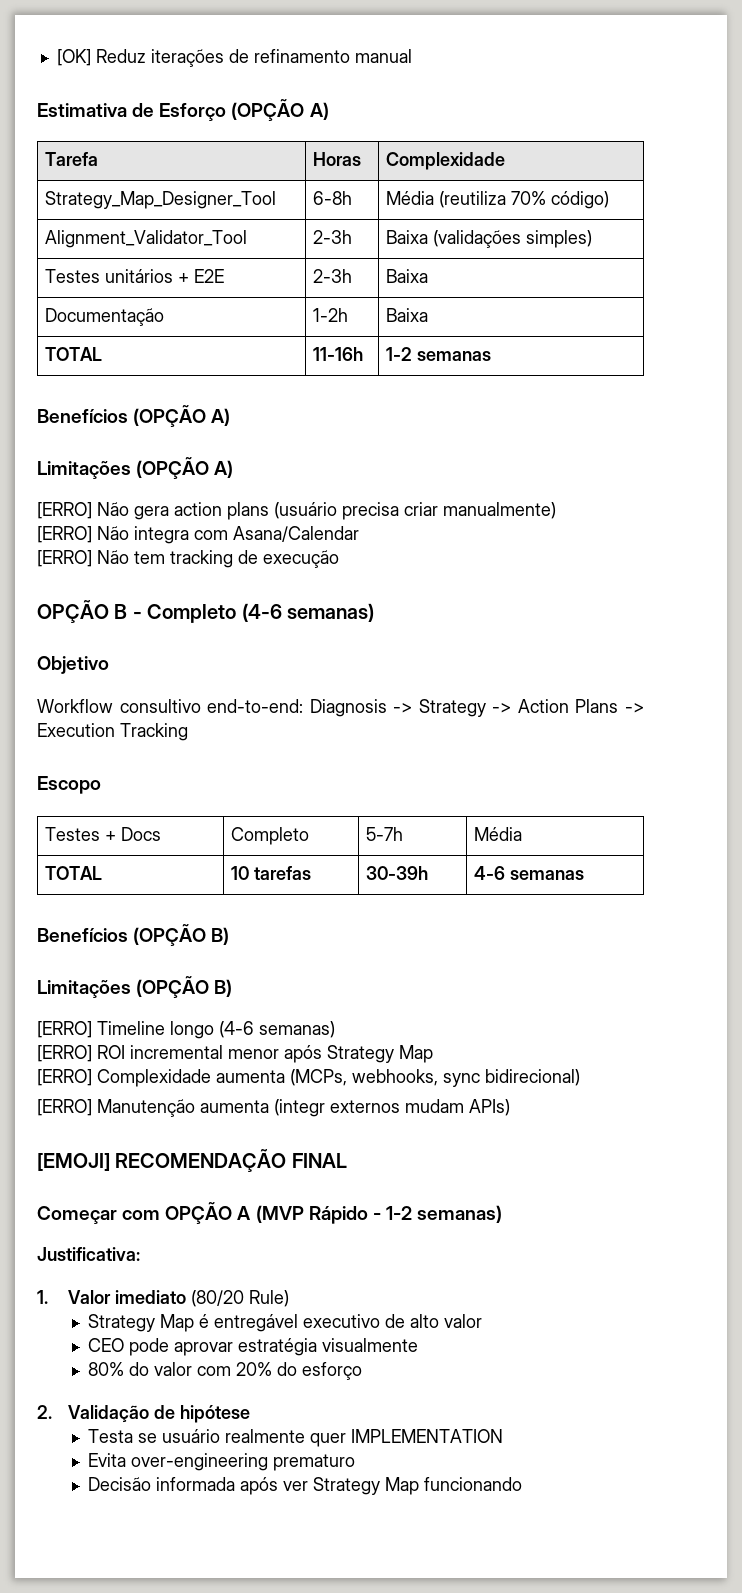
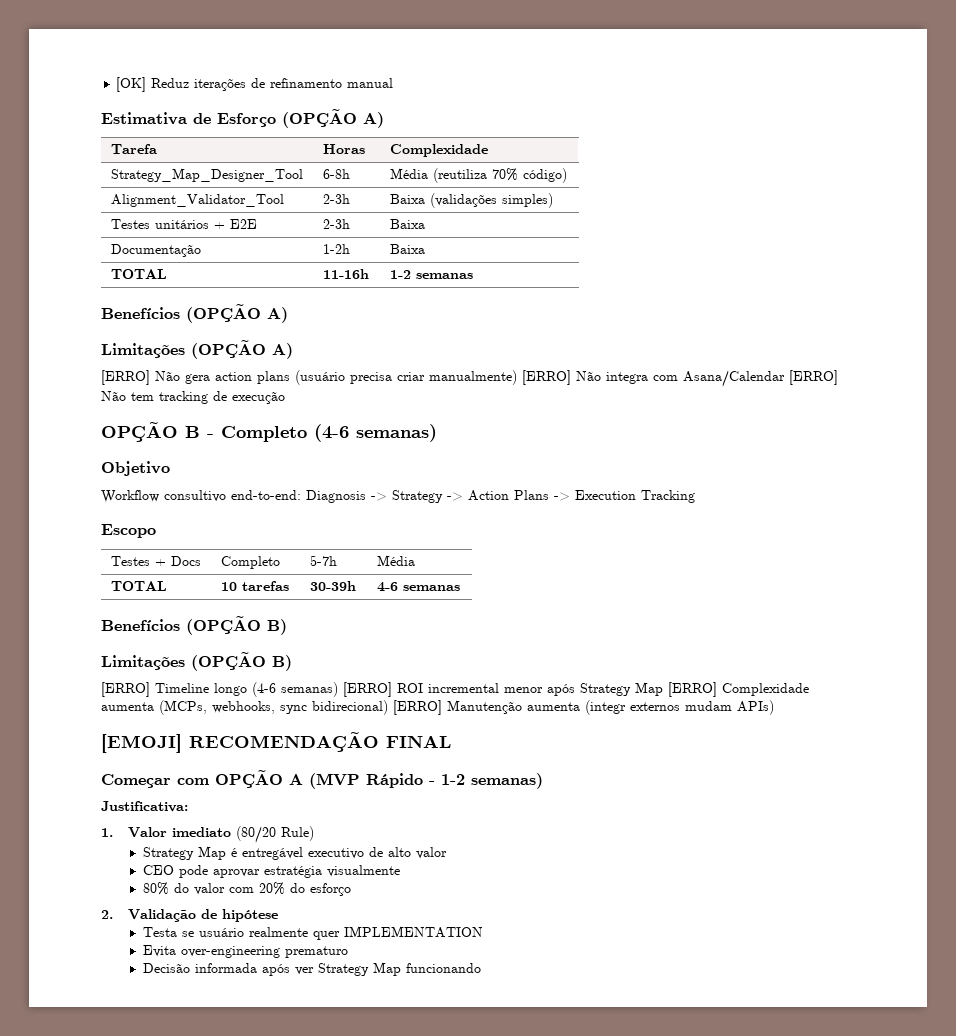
(556, 510) // -> (517, 377) none
(359, 534) // -> (785, 378) none
(335, 1029) // -> (338, 689) none
(433, 1054) // -> (663, 689) none
(580, 1077) // -> (388, 707) none

